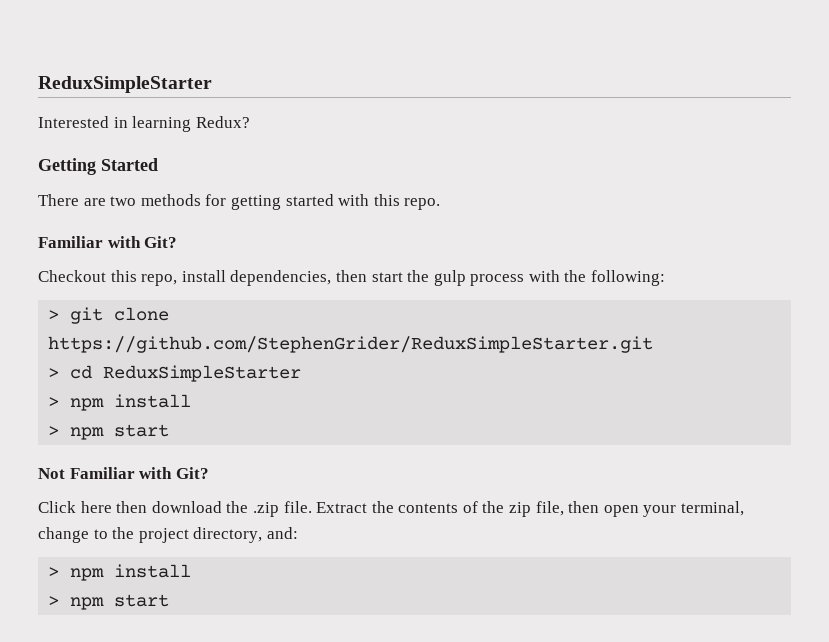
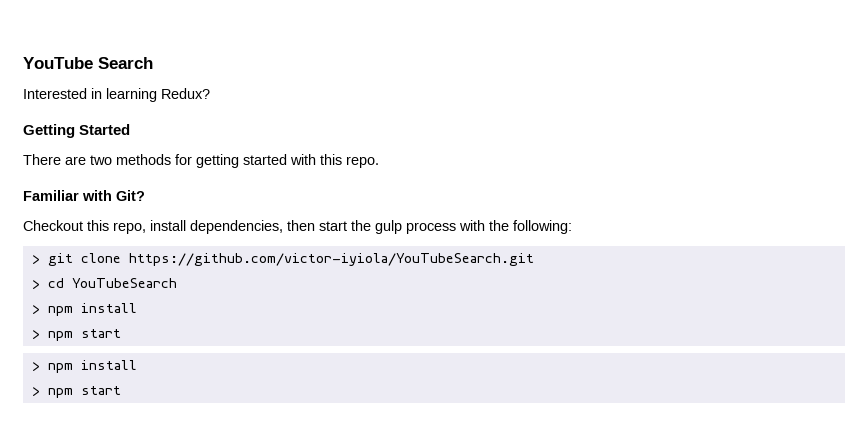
[38,76,212,93] ReduxSimpleStarter -> [23,57,153,69] YouTube Search
[48,336,654,353] https://github.com/StephenGrider/ReduxSimpleStarter.git -> [128,253,534,266] https://github.com/victor-iyiola/YouTubeSearch.git
[103,365,302,382] [48,394,192,411] [48,424,170,440] [38,467,209,479] [38,501,745,517] [38,527,298,543] ReduxSimpleStarter // > npm install // > npm start // Not Familiar with Git? // Click here then download the .zip file. Extract the contents of the zip file, then open your terminal, change to the project directory, and: -> [71,278,177,288] [31,303,137,316] [31,329,121,341] YouTubeSearch // > npm install // > npm start

